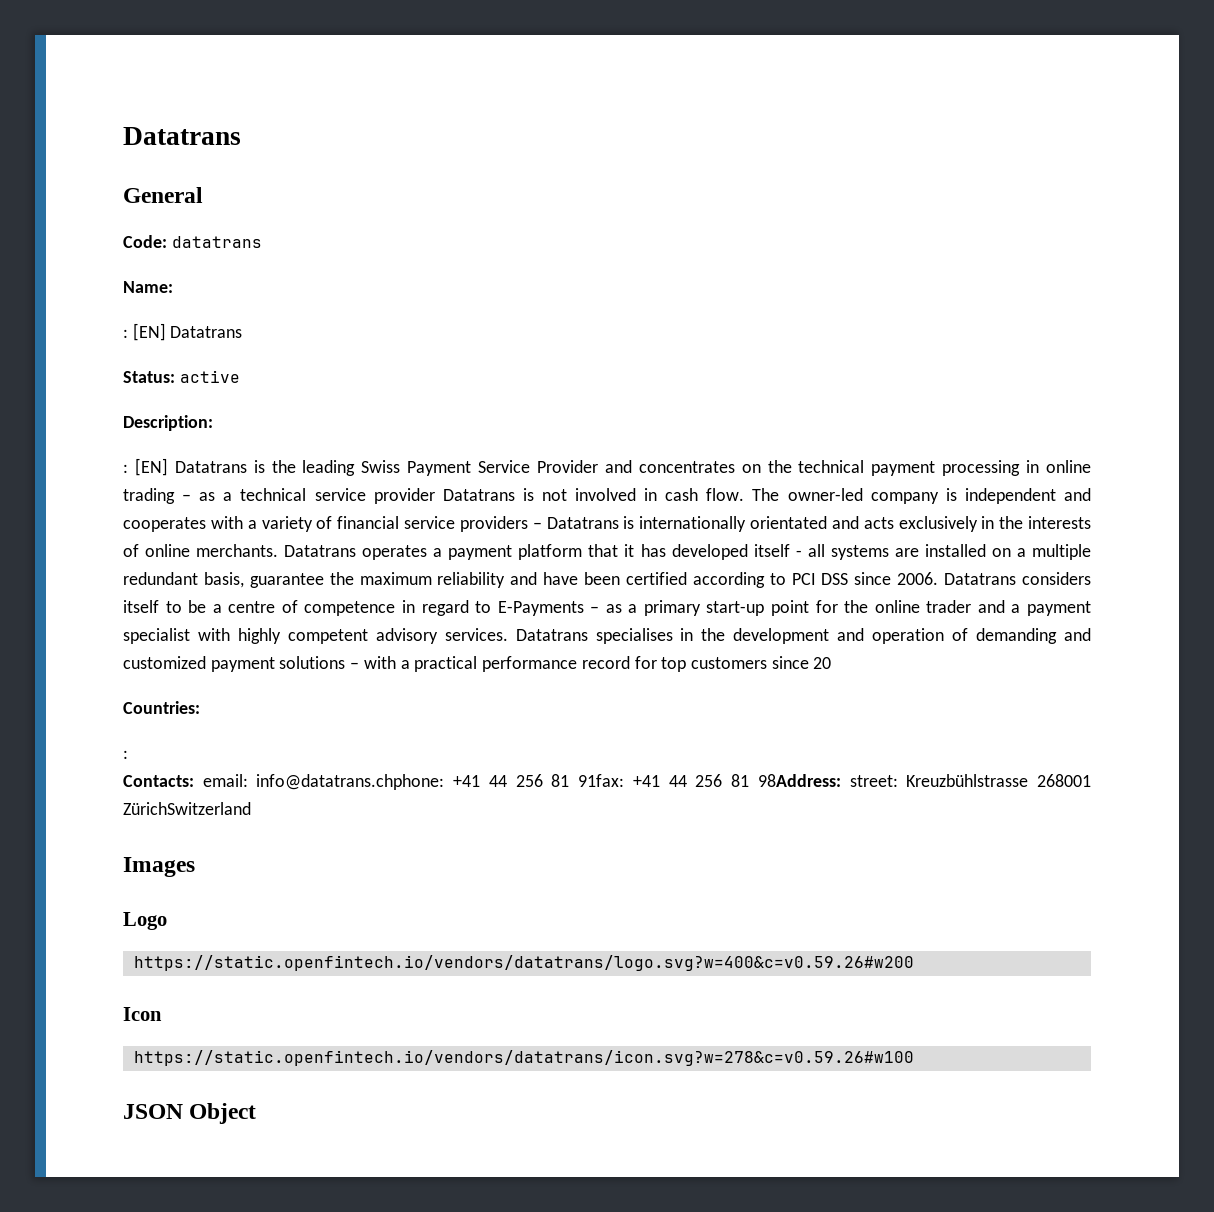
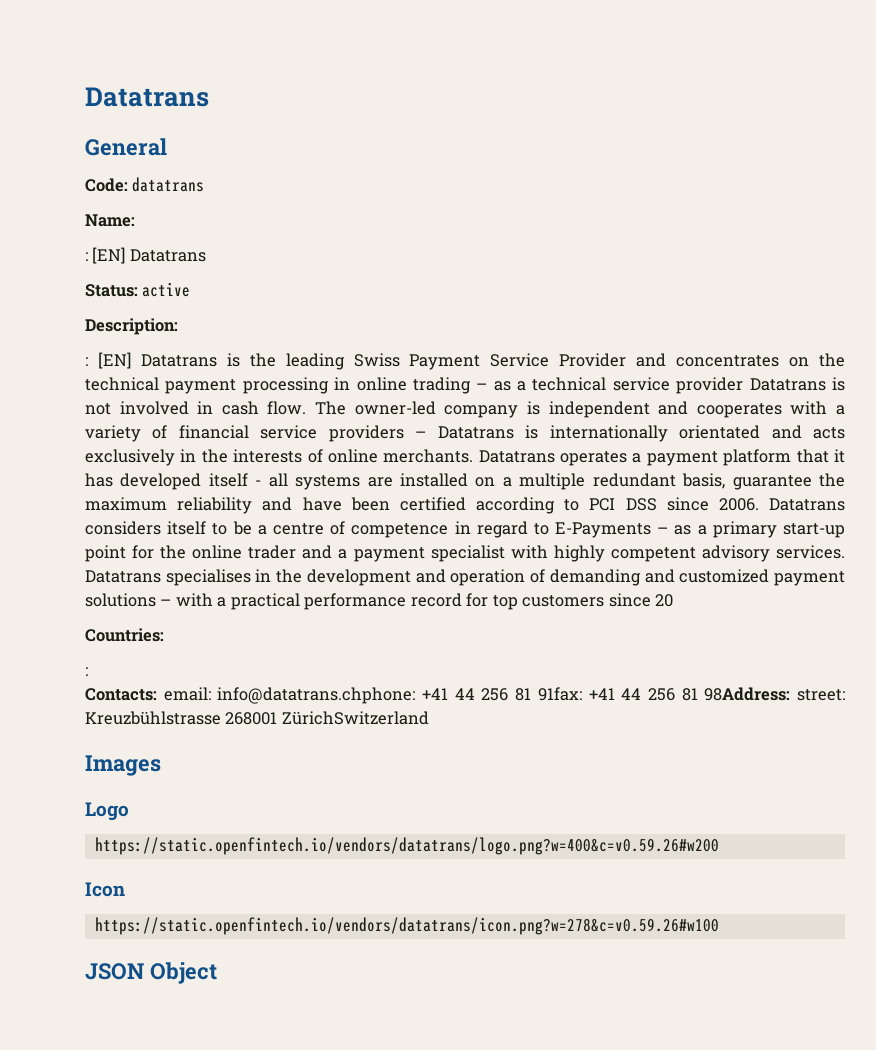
[133,955,914,971] https://static.openfintech.io/vendors/datatrans/logo.svg?w=400&c=v0.59.26#w200 -> [94,837,719,855] https://static.openfintech.io/vendors/datatrans/logo.png?w=400&c=v0.59.26#w200
[133,1050,914,1066] https://static.openfintech.io/vendors/datatrans/icon.svg?w=278&c=v0.59.26#w100 -> [94,917,719,935] https://static.openfintech.io/vendors/datatrans/icon.png?w=278&c=v0.59.26#w100

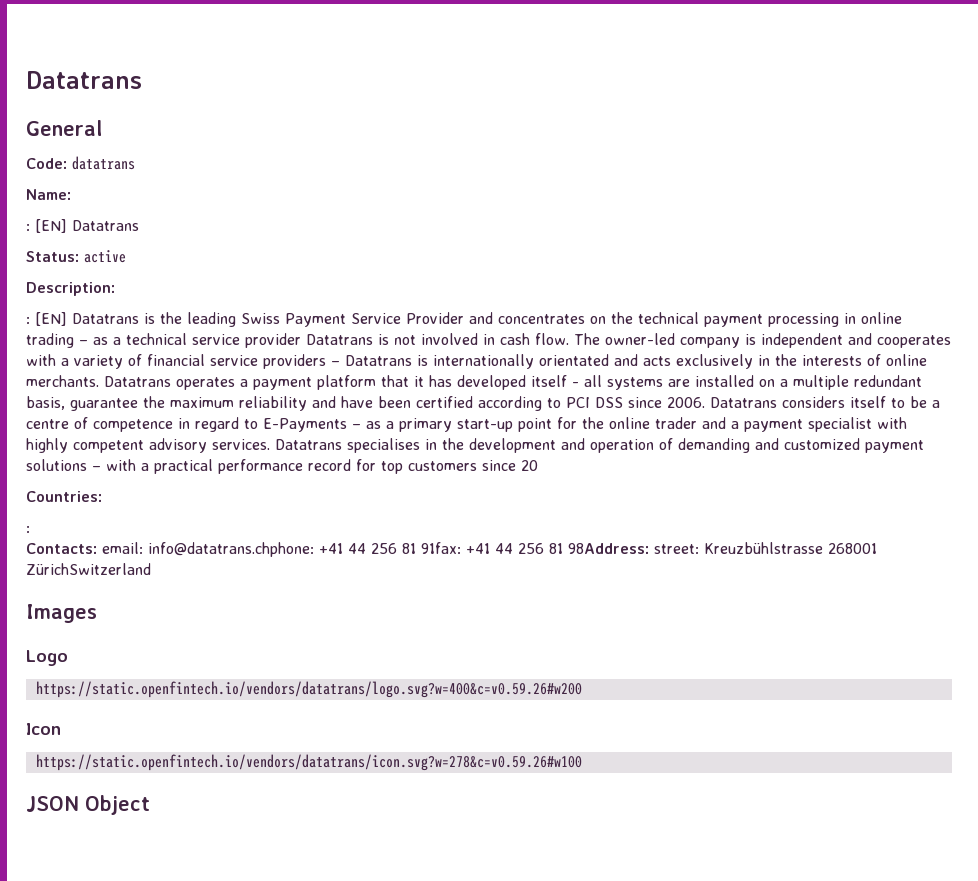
[94,837,719,855] https://static.openfintech.io/vendors/datatrans/logo.png?w=400&c=v0.59.26#w200 -> [35,681,582,698] https://static.openfintech.io/vendors/datatrans/logo.svg?w=400&c=v0.59.26#w200
[94,917,719,935] https://static.openfintech.io/vendors/datatrans/icon.png?w=278&c=v0.59.26#w100 -> [35,754,582,771] https://static.openfintech.io/vendors/datatrans/icon.svg?w=278&c=v0.59.26#w100

